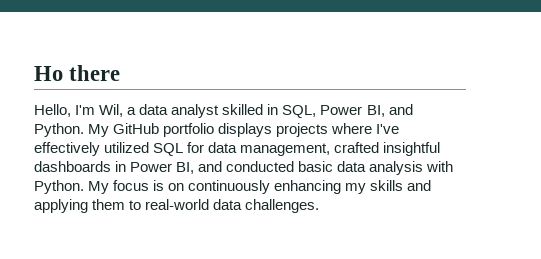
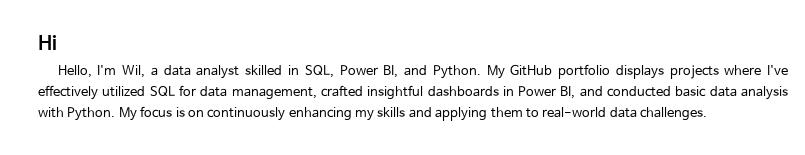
[34,65,121,81] Ho there -> [38,35,57,50] Hi

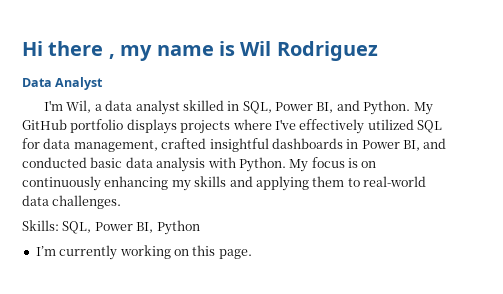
[57,65,92,78] // Hello, -> [48,41,378,61] [22,77,104,90] there , my name is Wil Rodriguez // Data Analyst //
(707, 114) none -> [22,220,200,235] [35,245,252,260] // Skills: SQL, Power BI, Python // I’m currently working on this page.

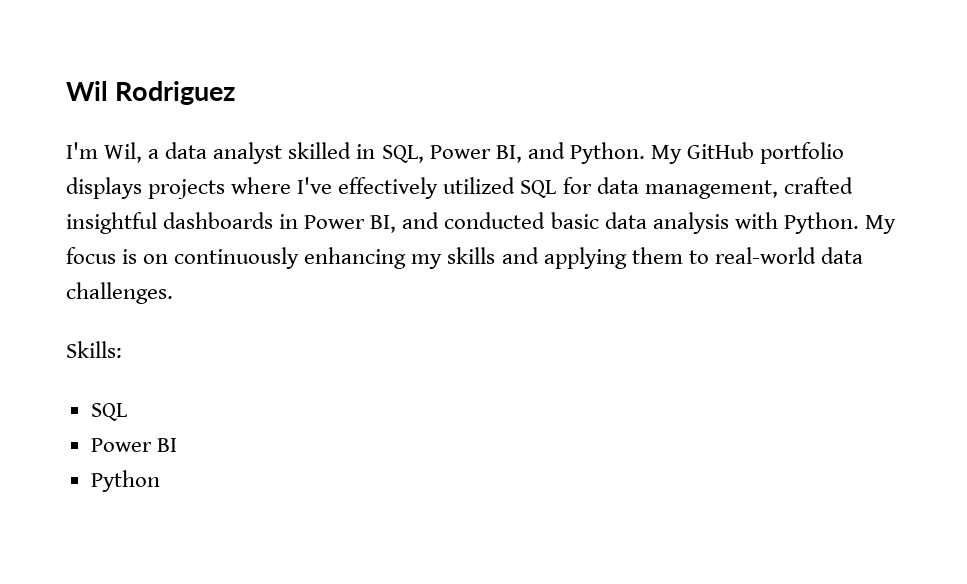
[22,41,236,61] Hi there , my name is -> (66, 91) none
[22,77,104,90] // Data Analyst -> (236, 93) none
[62,220,200,235] [35,245,252,260] SQL, Power BI, Python // I’m currently working on this page. -> [90,403,127,421] [90,438,177,452] [90,470,160,492] // SQL // Power BI // Python

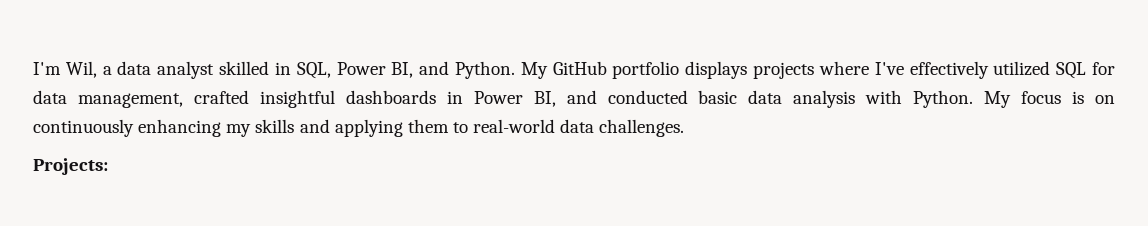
[66,81,236,105] Wil Rodriguez // -> (33, 68) none
[66,341,122,358] [90,403,127,421] [90,438,177,452] [90,470,160,492] Skills: // SQL // Power BI // Python -> [33,158,108,175] Projects:

